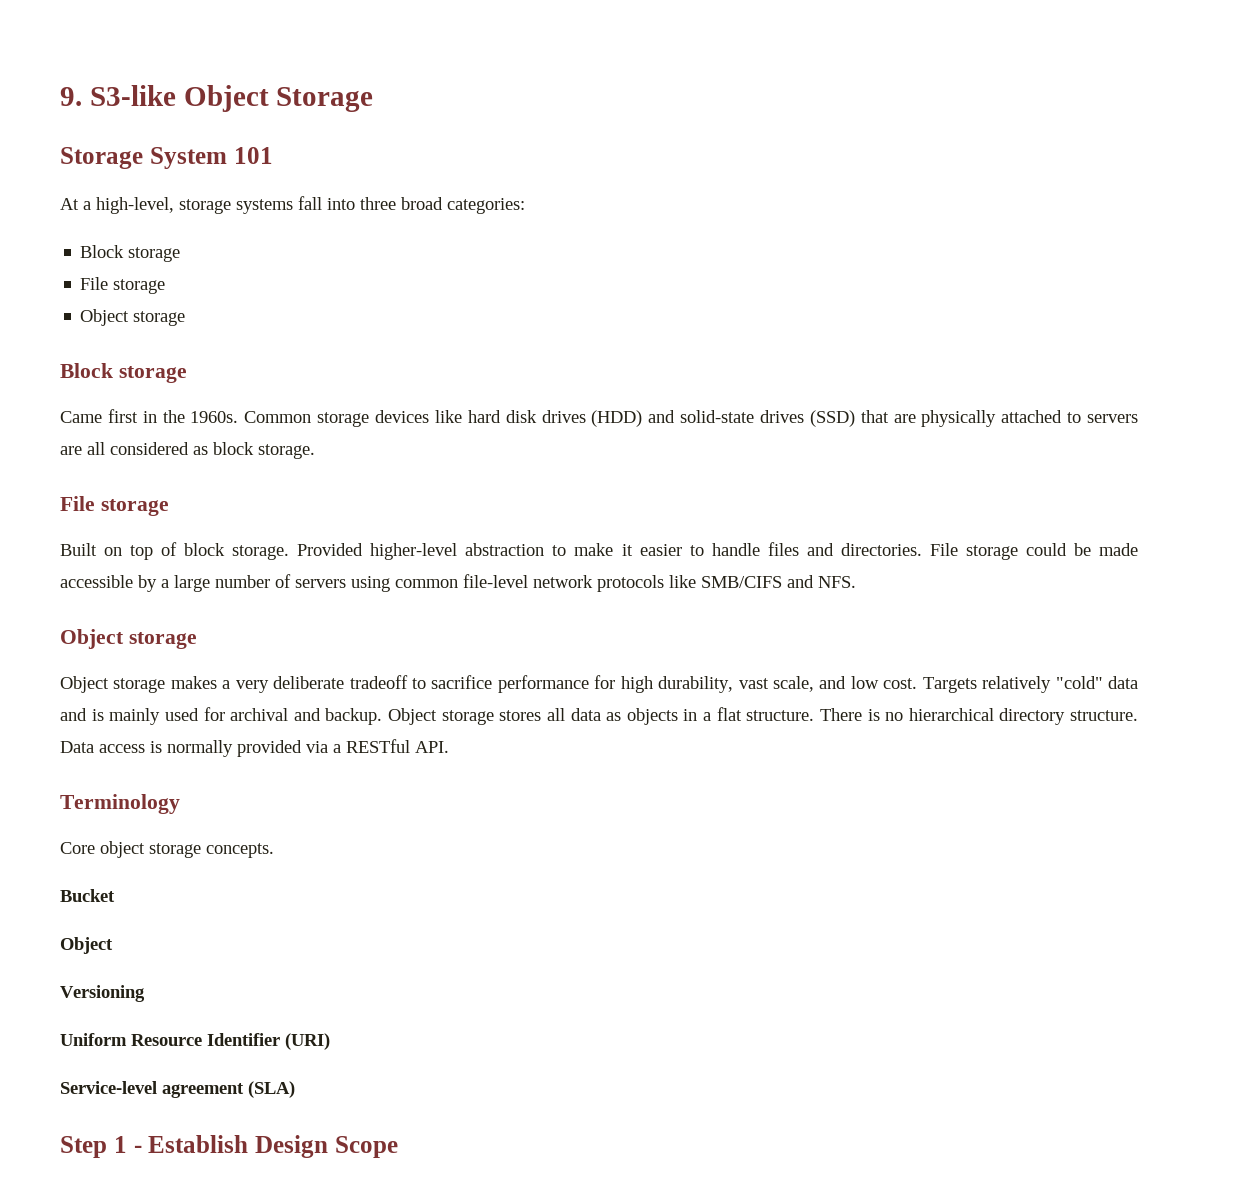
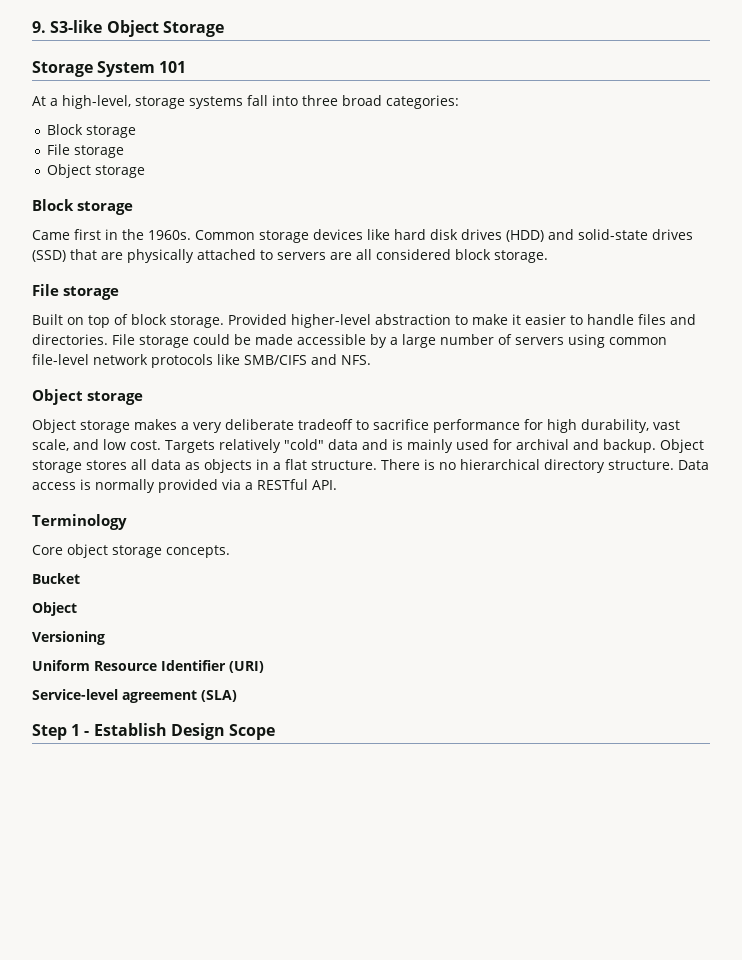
[193,446,208,455] as -> (451, 254) none

